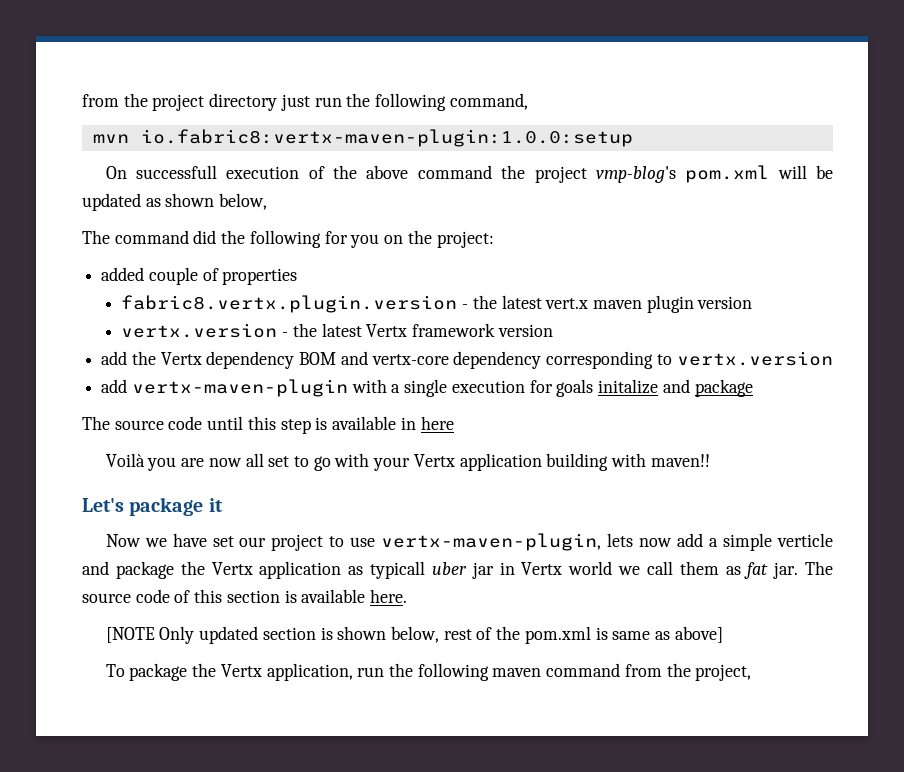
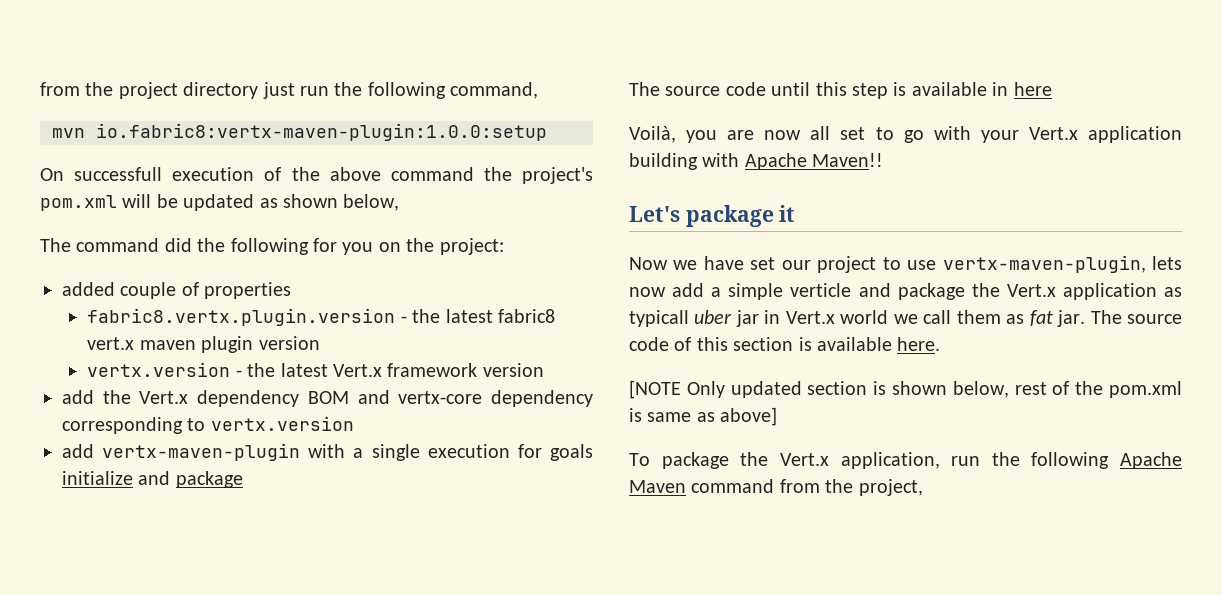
[534,166,676,183] project vmp-blog's -> [522,167,593,184] project's
(542, 302) none -> [498,309,556,323] fabric8
[366,324,408,337] Vertx -> [333,364,383,377] Vert.x
[160,352,202,365] Vertx -> [139,391,189,404] Vert.x
[598,379,659,394] initalize -> [62,471,133,485] initialize
[105,453,145,467] Voilà -> [629,126,676,143] Voilà,
[413,454,455,467] Vertx -> [1028,127,1078,140] Vert.x
[650,454,710,467] maven!! -> [744,153,884,170] Apache Maven!!
[211,562,253,575] Vertx -> [1006,284,1056,297] Vert.x
[521,562,563,575] Vertx -> [785,311,835,324] Vert.x
[220,664,262,677] Vertx -> [779,453,829,466] Vert.x
[492,668,542,677] maven -> [1120,452,1182,469] [629,480,686,493] Apache Maven

